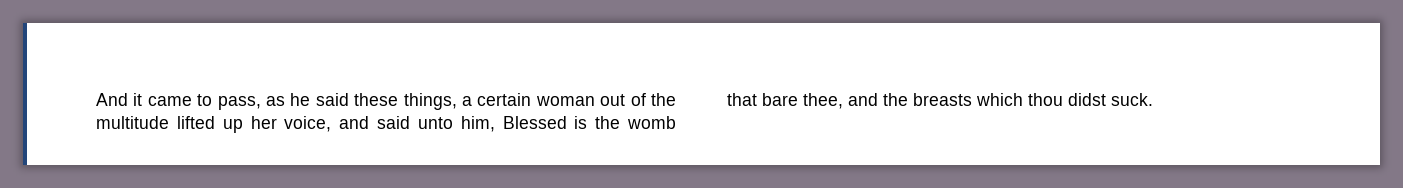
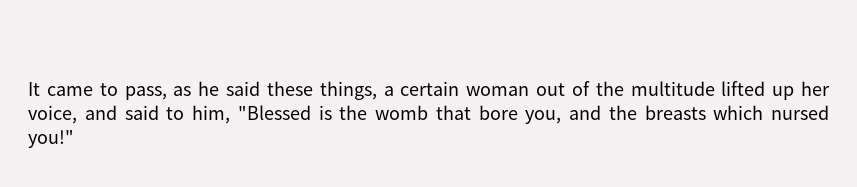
[96,93,143,106] And it -> [28,82,40,96] It
[417,116,567,132] unto him, Blessed -> [166,105,311,124] to him, "Blessed
[762,93,843,109] bare thee, -> [478,105,562,124] bore you,
[1028,93,1153,106] thou didst suck. -> [771,105,829,120] [28,130,74,148] nursed you!"

